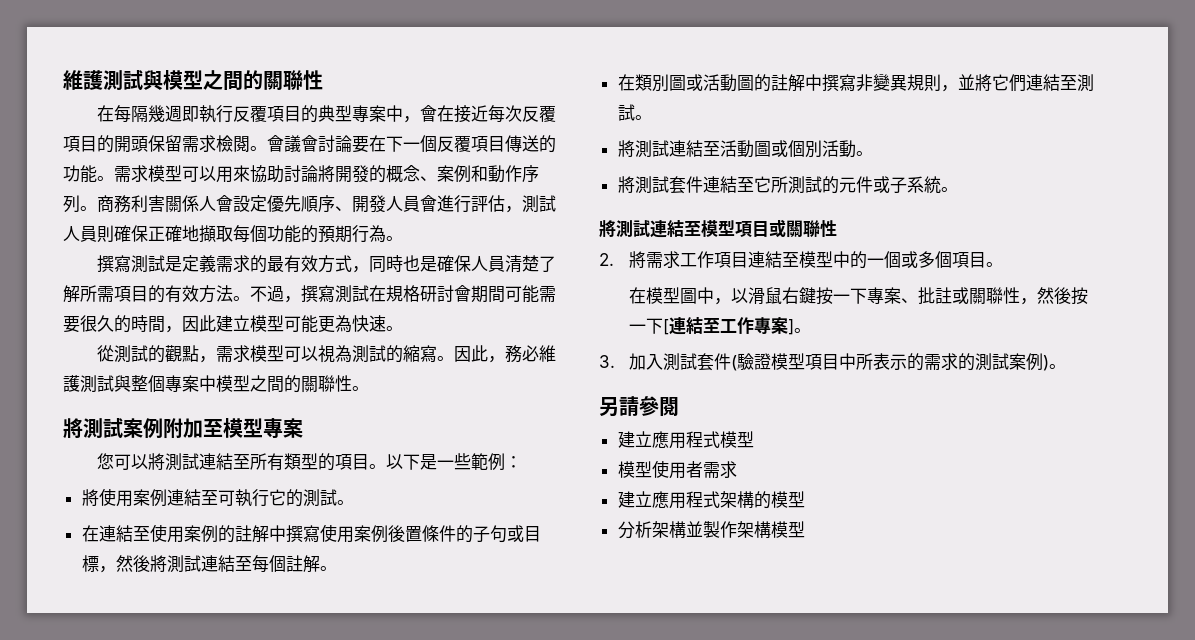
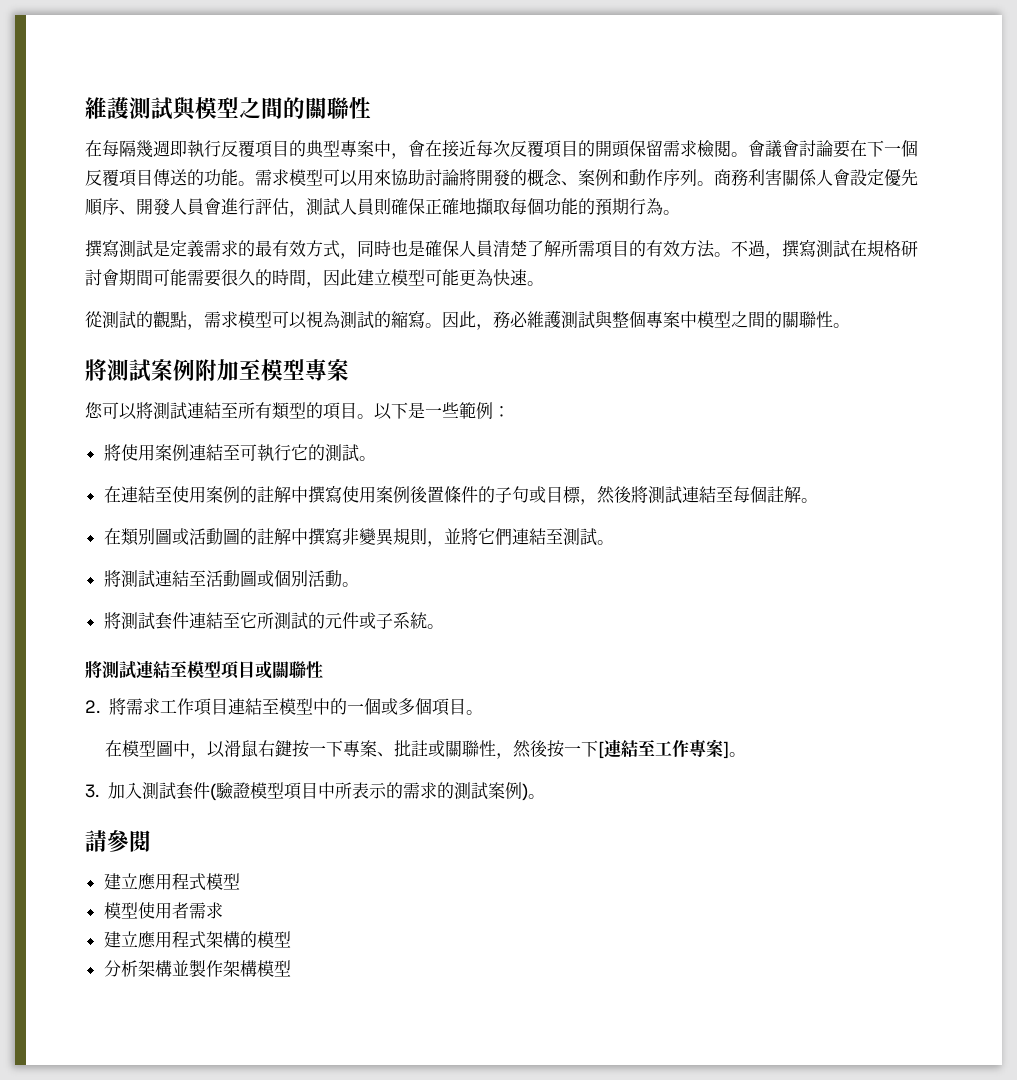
[599,397,619,417] 另 -> (545, 796) none

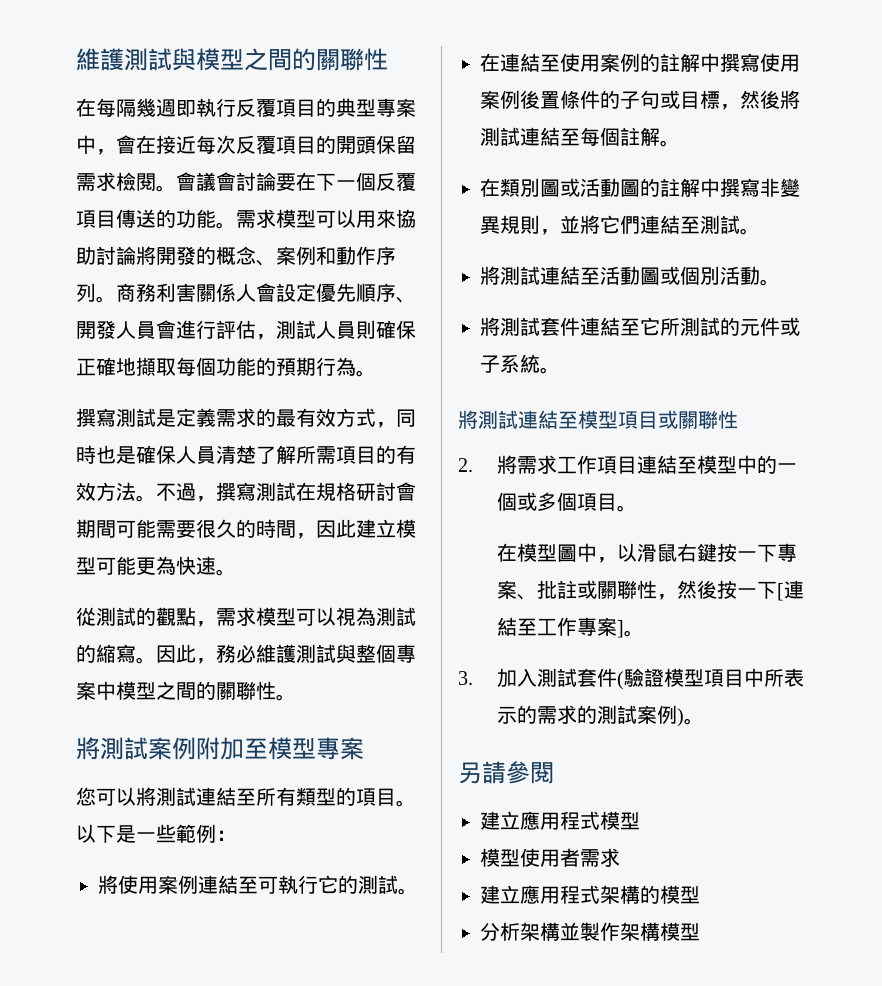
(545, 796) none -> [458,762,482,784] 另

